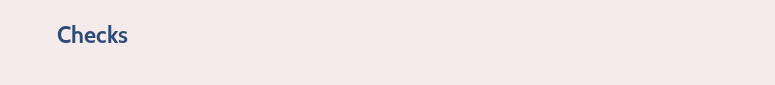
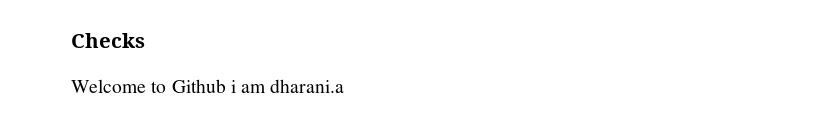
(128, 34) none -> [71,79,345,93] // Welcome to Github i am dharani.a

